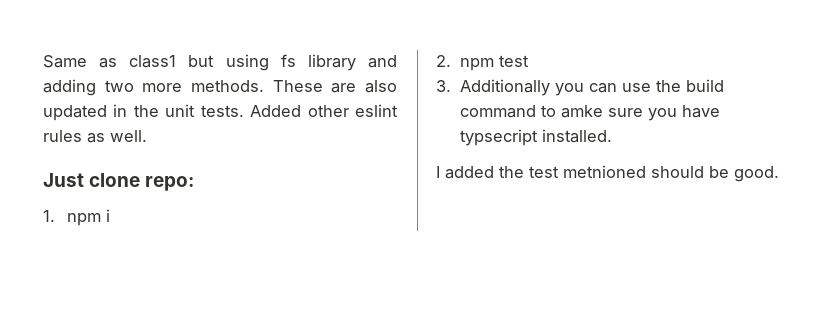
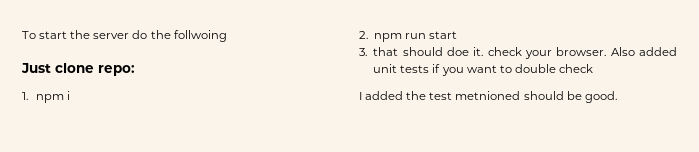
[43,54,397,71] [43,79,397,96] [43,104,398,121] [43,130,147,143] Same as class1 but using fs library and adding two more methods. These are also updated in the unit tests. Added other eslint rules as well. -> [22,30,227,42] To start the server do the follwoing
[499,55,530,67] test -> [404,31,457,39] run start
[460,79,725,96] [460,105,721,121] [460,129,613,146] Additionally you can use the build command to amke sure you have typsecript installed. -> [373,47,677,59] [373,64,593,76] that should doe it. check your browser. Also added unit tests if you want to double check

